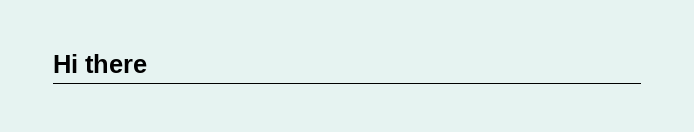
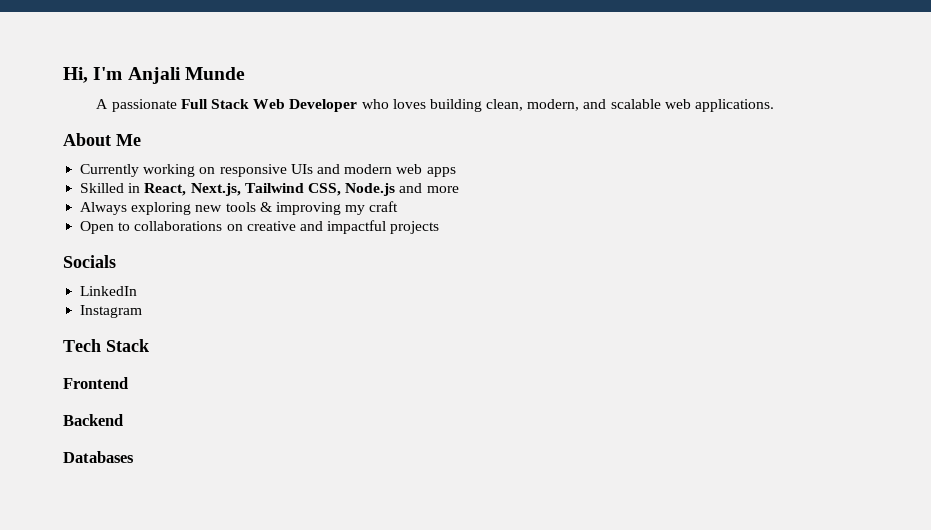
[53,54,147,73] Hi there -> [63,67,245,84] [96,99,775,112] [63,133,141,146] [80,164,456,177] [80,183,459,196] [80,201,399,215] [80,220,440,234] [63,255,116,268] [80,286,138,296] [80,305,143,318] [63,339,149,352] [63,377,128,389] [63,414,123,426] [63,451,134,463] Hi, I'm Anjali Munde // A passionate Full Stack Web Developer who loves building clean, modern, and scalable web applications. // About Me // Currently working on responsive UIs and modern web apps // Skilled in React, Next.js, Tailwind CSS, Node.js and more // Always exploring new tools & improving my craft // Open to collaborations on creative and impactful projects // Socials // LinkedIn // Instagram // Tech Stack // Frontend // Backend // Databases

